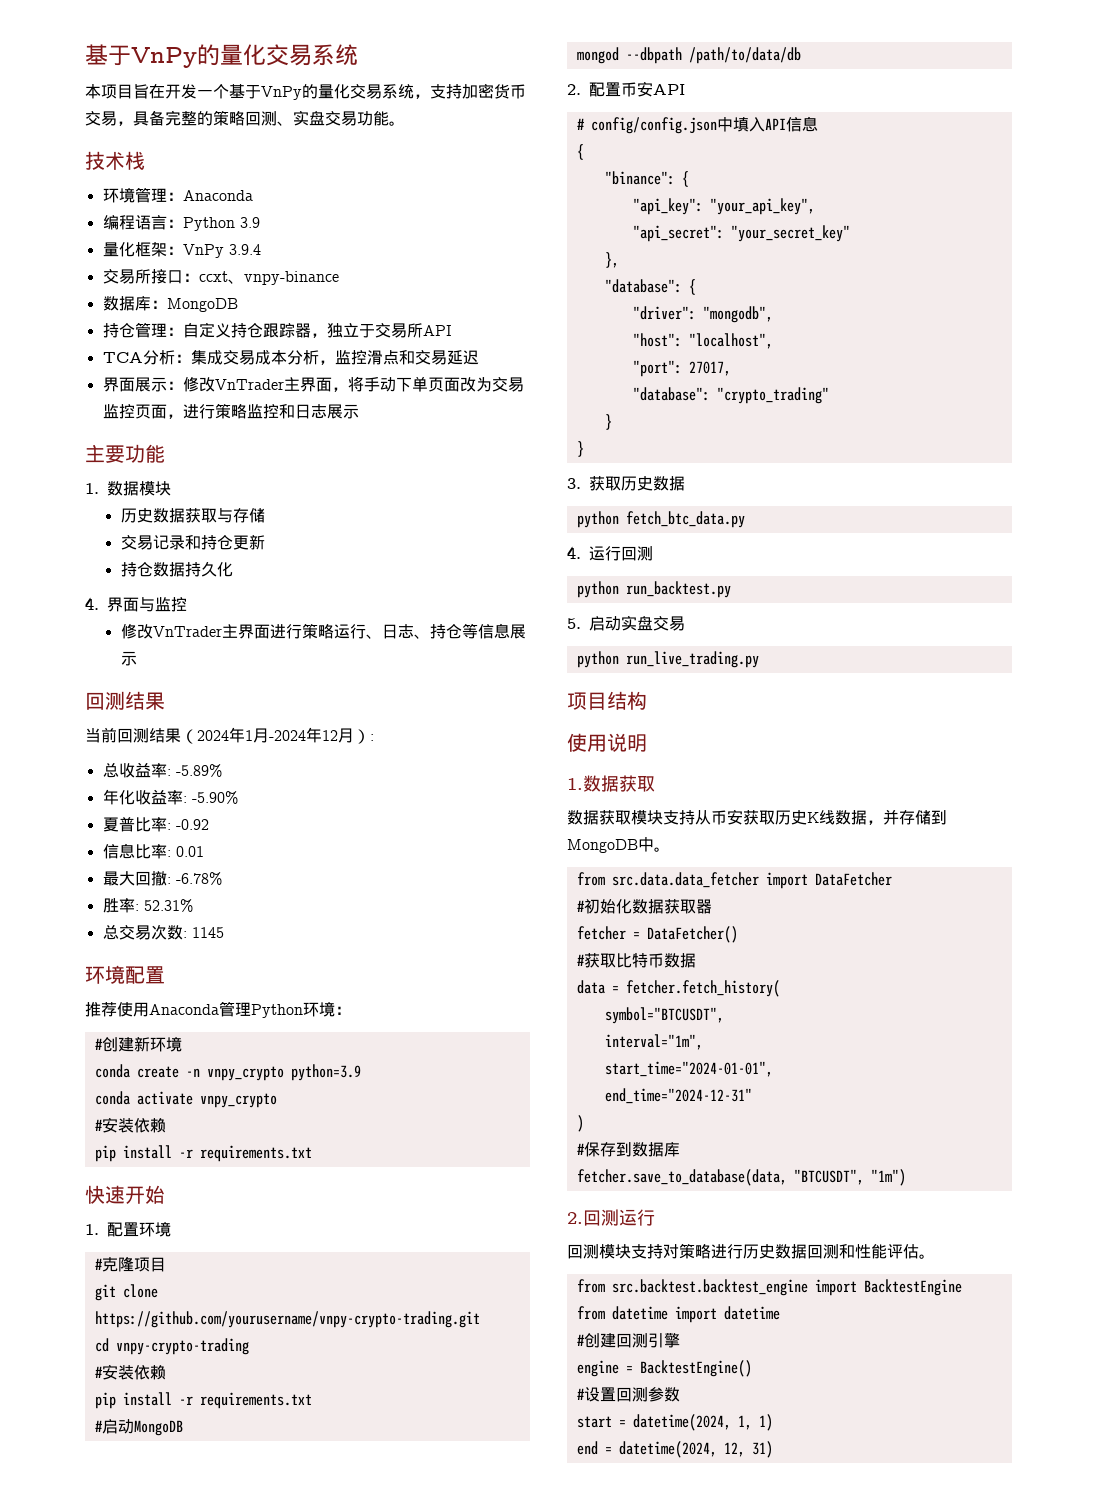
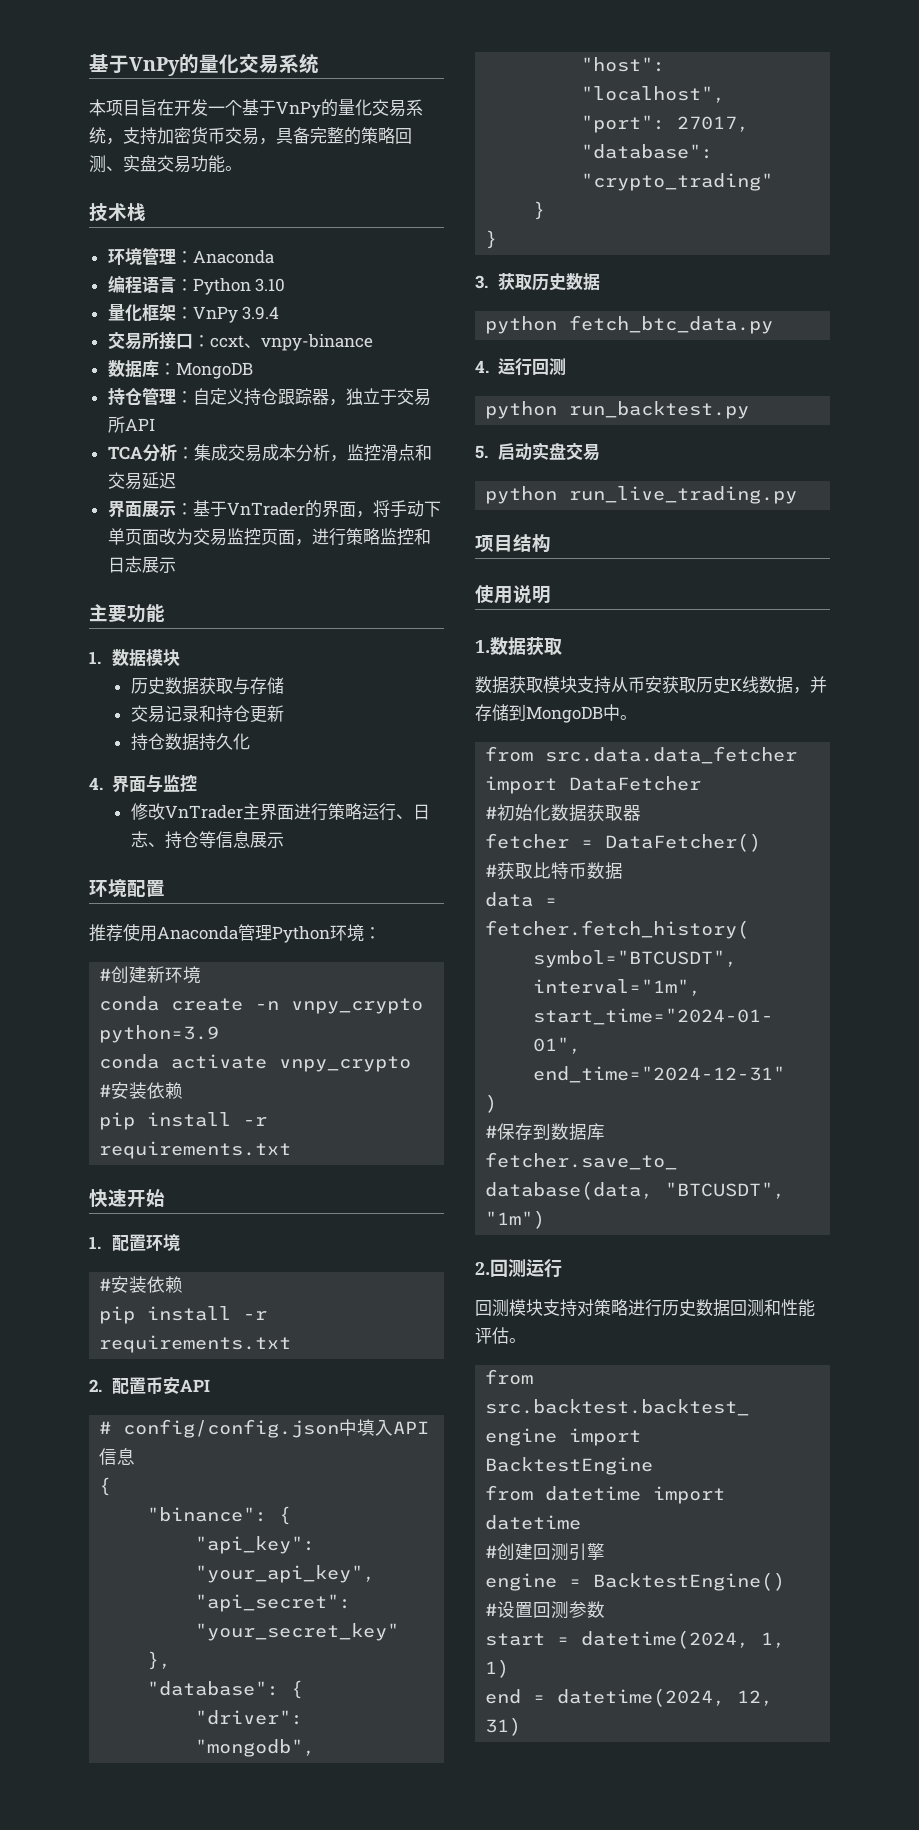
[239,217,260,228] 3.9 -> [255,278,286,292] 3.10
[182,376,300,392] 修改VnTrader主 -> [192,500,322,518] 基于VnTrader的
[85,691,165,710] [85,727,374,744] [102,762,222,778] [102,789,238,805] [102,817,209,832] [102,843,204,859] [102,871,222,886] [102,898,193,913] [102,924,224,940] // 回测结果 // 当前回测结果（2024年1月-2024年12月）: // 总收益率: -5.89% // 年化收益率: -5.90% // 夏普比率: -0.92 // 信息比率: 0.01 // 最大回撤: -6.78% // 胜率: 52.31% // 总交易次数: 1145 -> (284, 840) none
[94,1257,166,1272] [94,1284,158,1301] [94,1311,480,1328] [94,1338,249,1355] [94,1364,166,1380] [94,1392,312,1409] [94,1419,183,1436] [576,47,801,64] // #克隆项目 // git clone https://github.com/yourusername/vnpy-crypto-trading.git // cd vnpy-crypto-trading // #安装依赖 // pip install -r requirements.txt // #启动MongoDB // mongod --dbpath /path/to/data/db -> [99,1276,184,1293] [99,1306,268,1324] [99,1335,292,1353] // #安装依赖 // pip install -r requirements.txt

